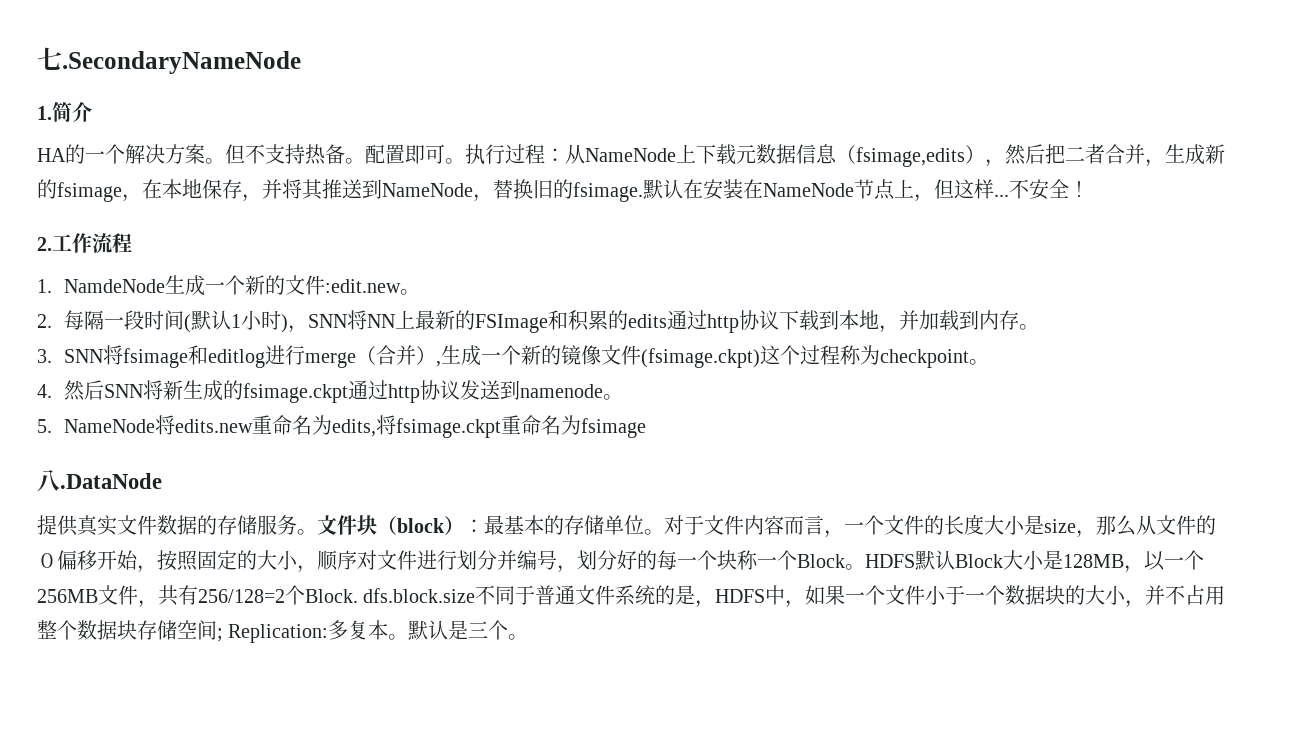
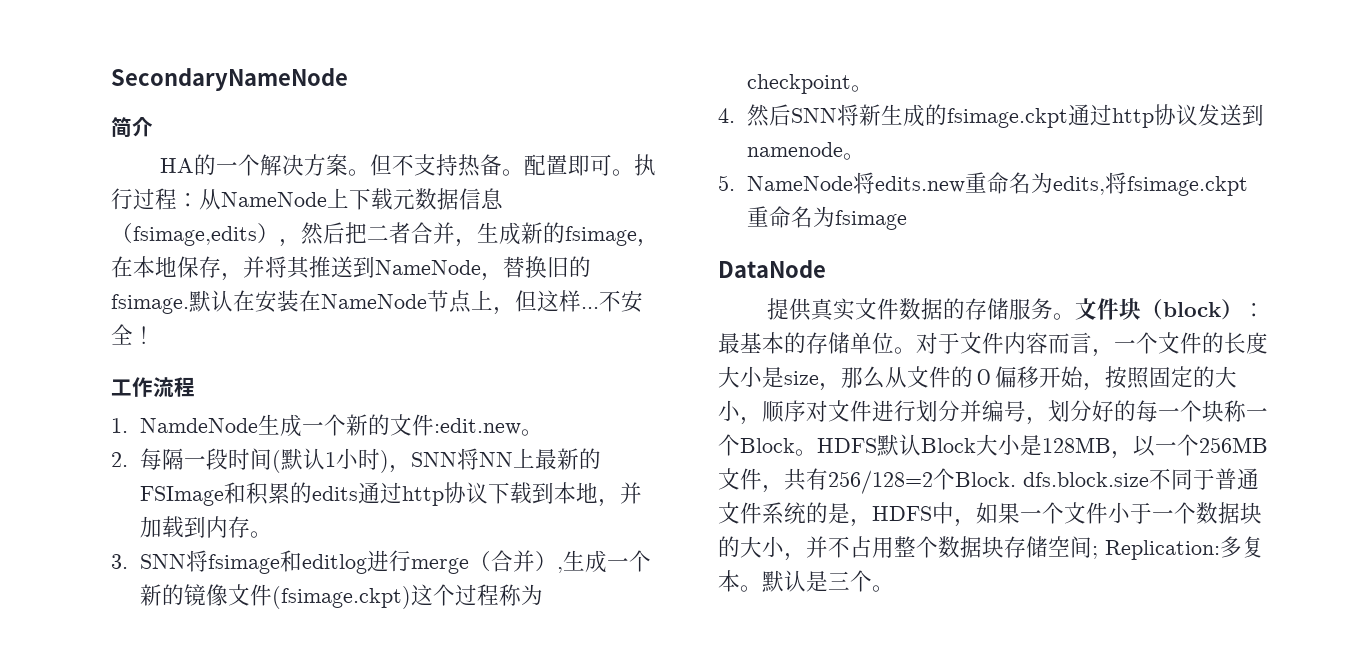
[37,47,301,74] [37,106,52,120] 七.SecondaryNameNode // 1. -> [111,68,348,91] SecondaryNameNode //
[37,237,52,251] 2. -> (155, 335) none
[37,469,162,492] 八.DataNode -> [718,260,826,278] DataNode

